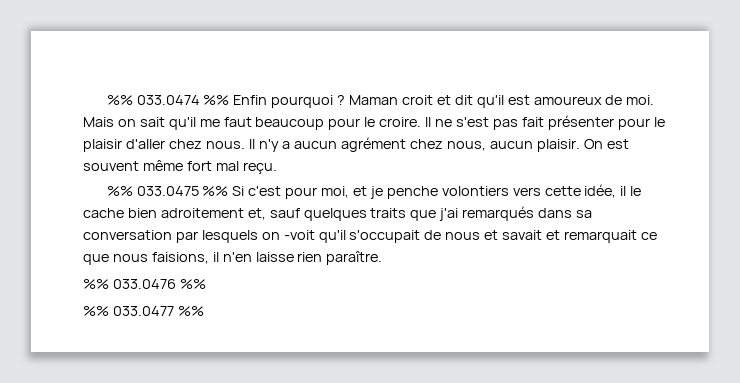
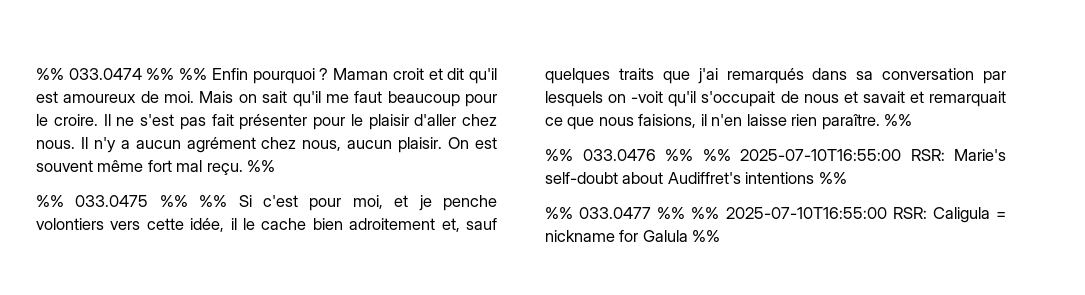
(230, 100) none -> [179,68,208,80] %%
(277, 168) none -> [247,160,276,172] %%
(229, 191) none -> [199,195,228,207] %%
(383, 258) none -> [884,114,913,126] %%
[83,306,174,316] // %% 033.0477 -> [702,149,1006,161] [545,172,847,184] [545,207,1006,223] [545,230,688,242] %% 2025-07-10T16:55:00 RSR: Marie's self-doubt about Audiffret's intentions %% // %% 033.0477 %% %% 2025-07-10T16:55:00 RSR: Caligula = nickname for Galula

